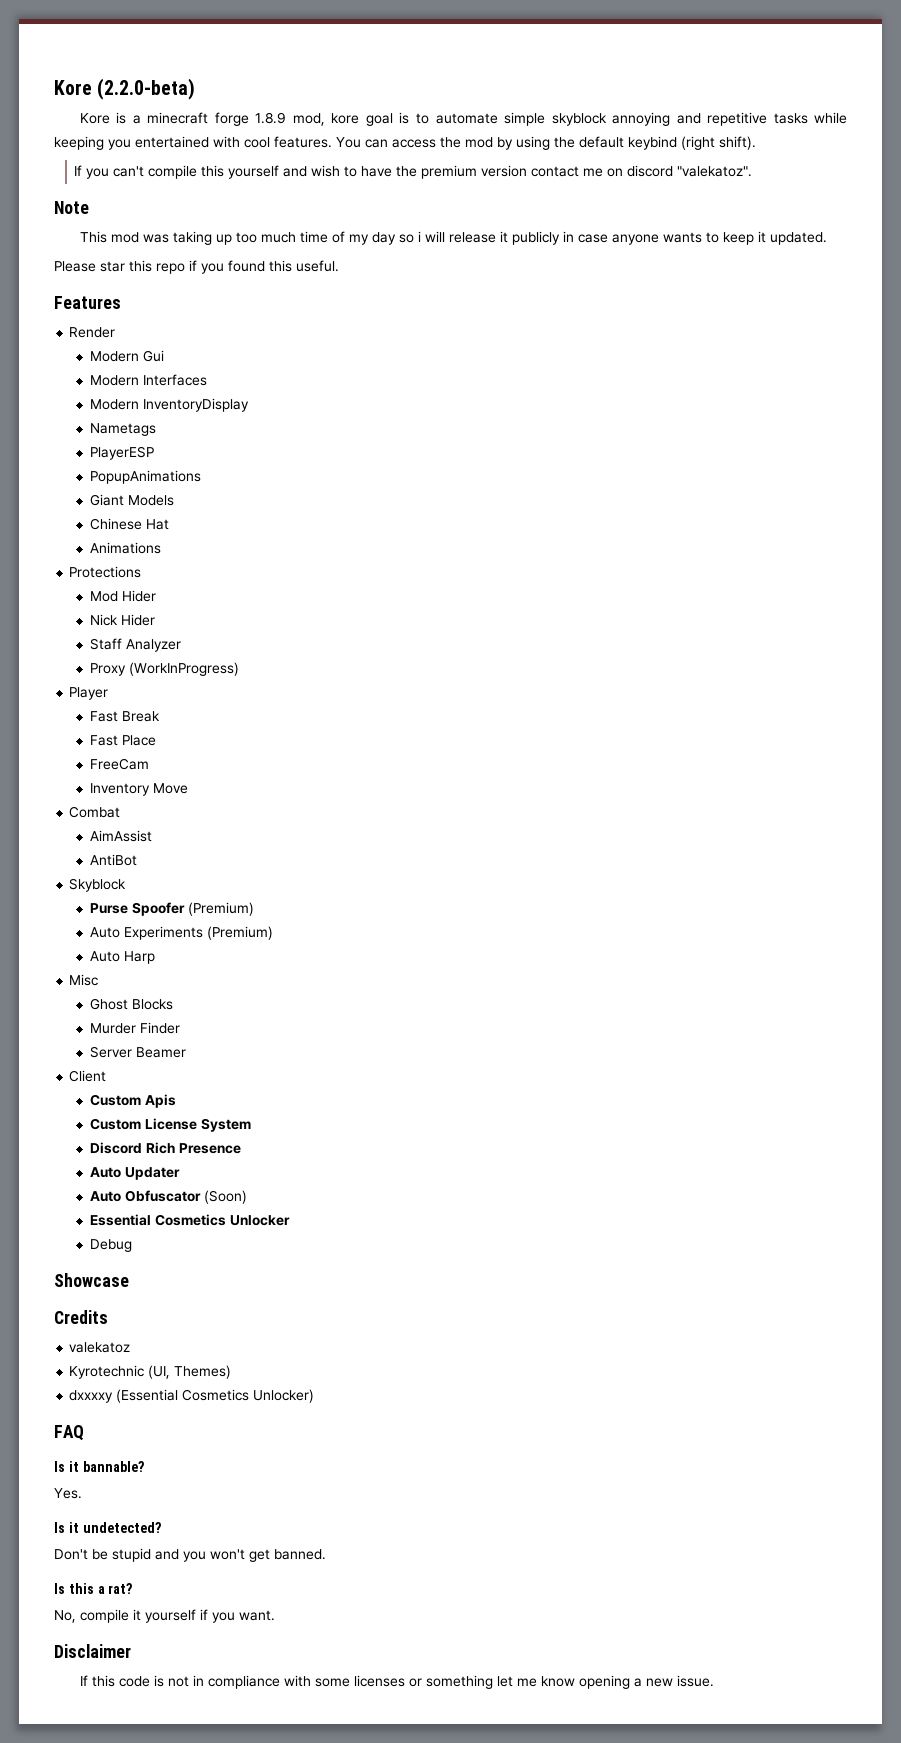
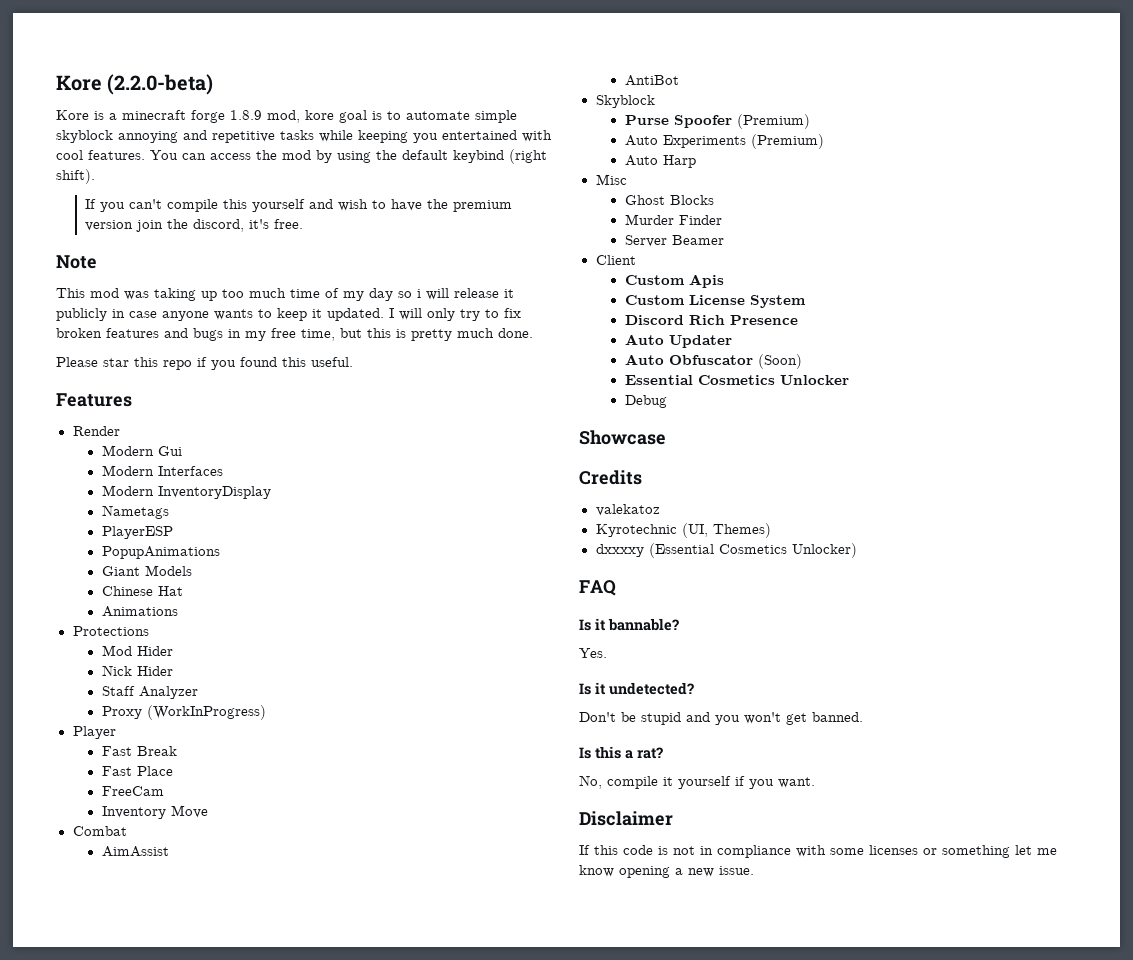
[531,165,753,177] contact me on discord "valekatoz". -> [136,219,304,232] join the discord, it's free.
(827, 238) none -> [389,308,521,321] [56,328,533,341] I will only try to fix broken features and bugs in my free time, but this is pretty much done.

